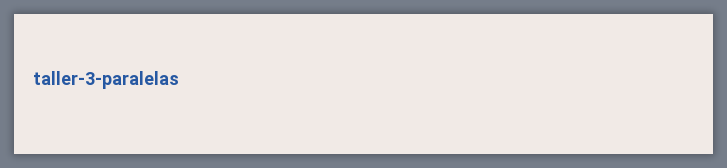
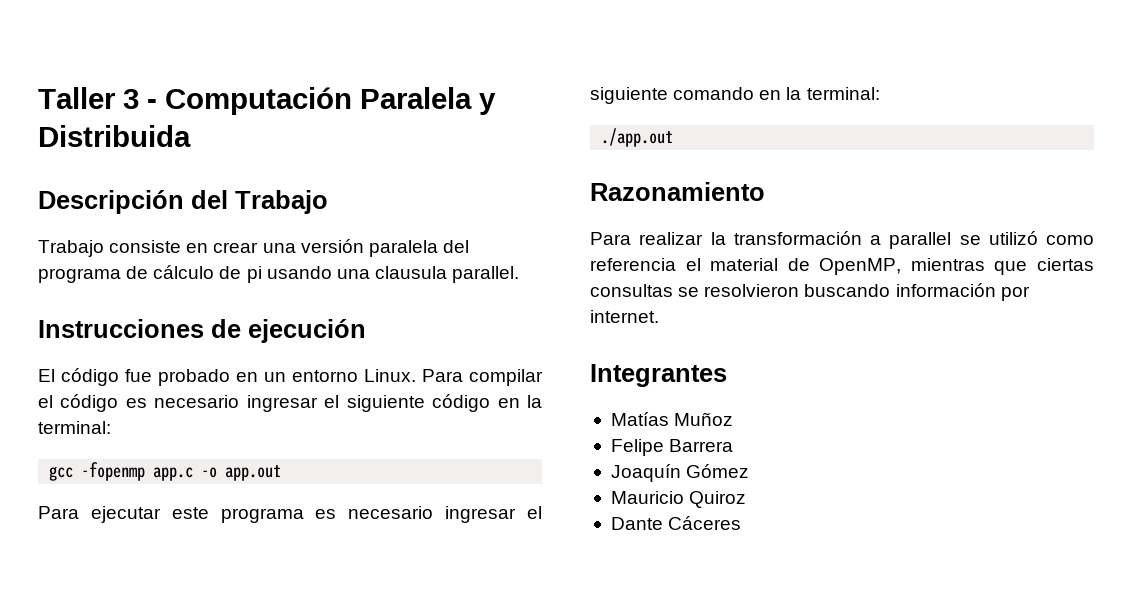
[33,71,179,89] taller-3-paralelas -> [38,87,496,115] [38,125,191,147] [38,190,328,214] [38,239,469,257] [38,265,520,283] [38,319,366,343] [38,368,543,386] [38,394,542,412] [38,421,111,434] [49,462,282,481] [38,506,543,523] [590,87,880,104] [601,128,674,147] [590,182,765,201] [590,231,1094,249] [590,258,1094,275] [590,283,1030,301] [590,310,659,323] [590,364,727,387] [610,412,734,426] [610,439,734,456] [610,464,750,482] [610,491,747,508] [610,516,742,530] Taller 3 - Computación Paralela y Distribuida // Descripción del Trabajo // Trabajo consiste en crear una versión paralela del programa de cálculo de pi usando una clausula parallel. // Instrucciones de ejecución // El código fue probado en un entorno Linux. Para compilar el código es necesario ingresar el siguiente código en la terminal: // gcc -fopenmp app.c -o app.out // Para ejecutar este programa es necesario ingresar el siguiente comando en la terminal: // ./app.out // Razonamiento // Para realizar la transformación a parallel se utilizó como referencia el material de OpenMP, mientras que ciertas consultas se resolvieron buscando información por internet. // Integrantes // Matías Muñoz // Felipe Barrera // Joaquín Gómez // Mauricio Quiroz // Dante Cáceres

